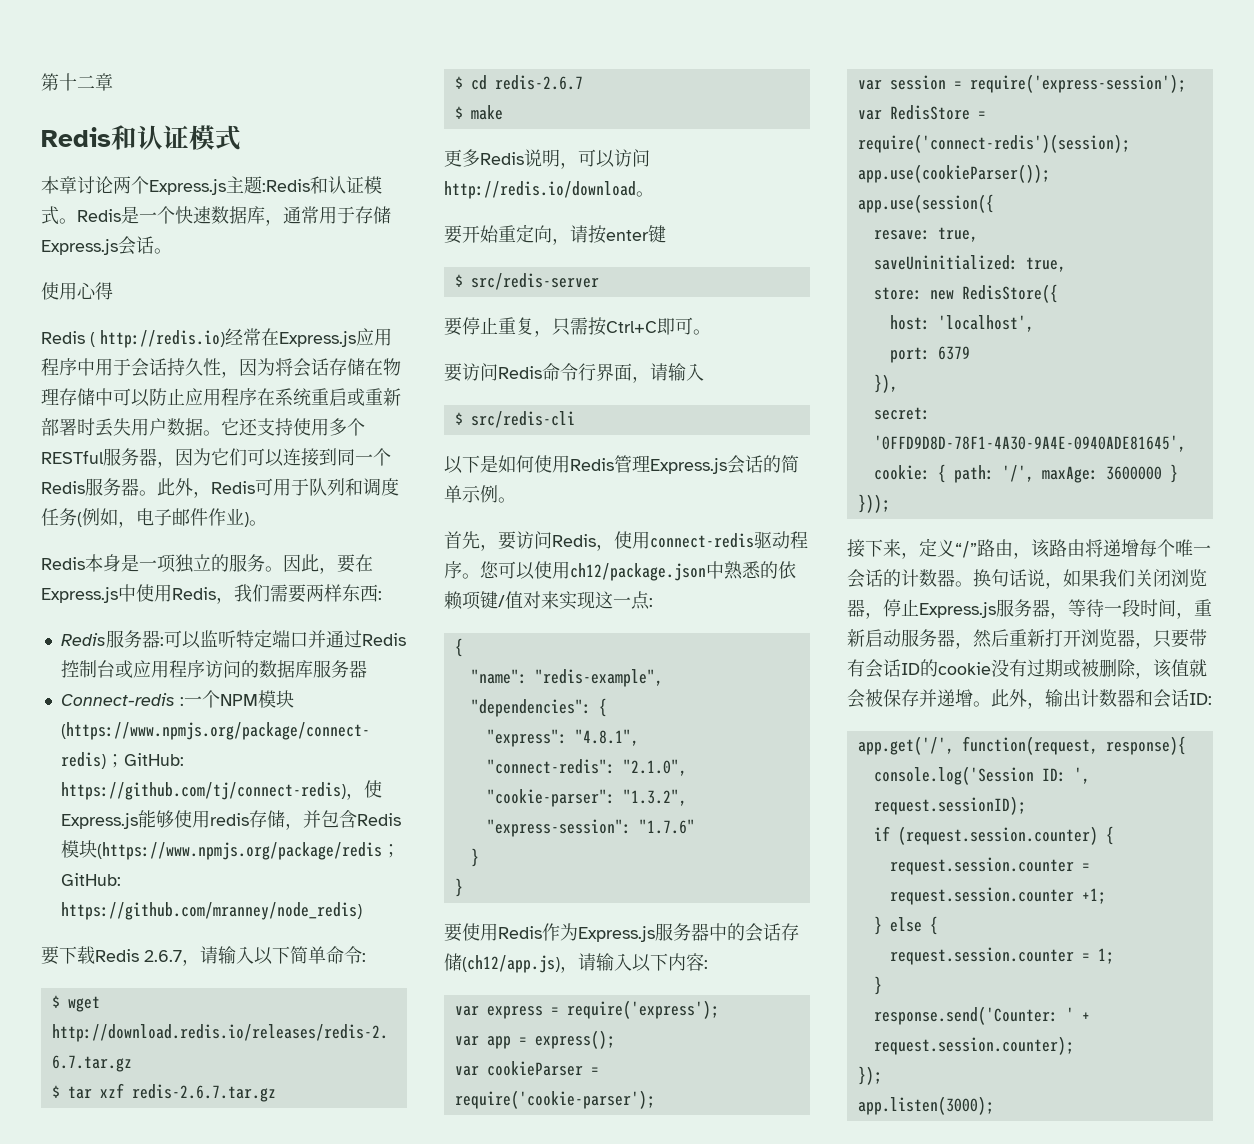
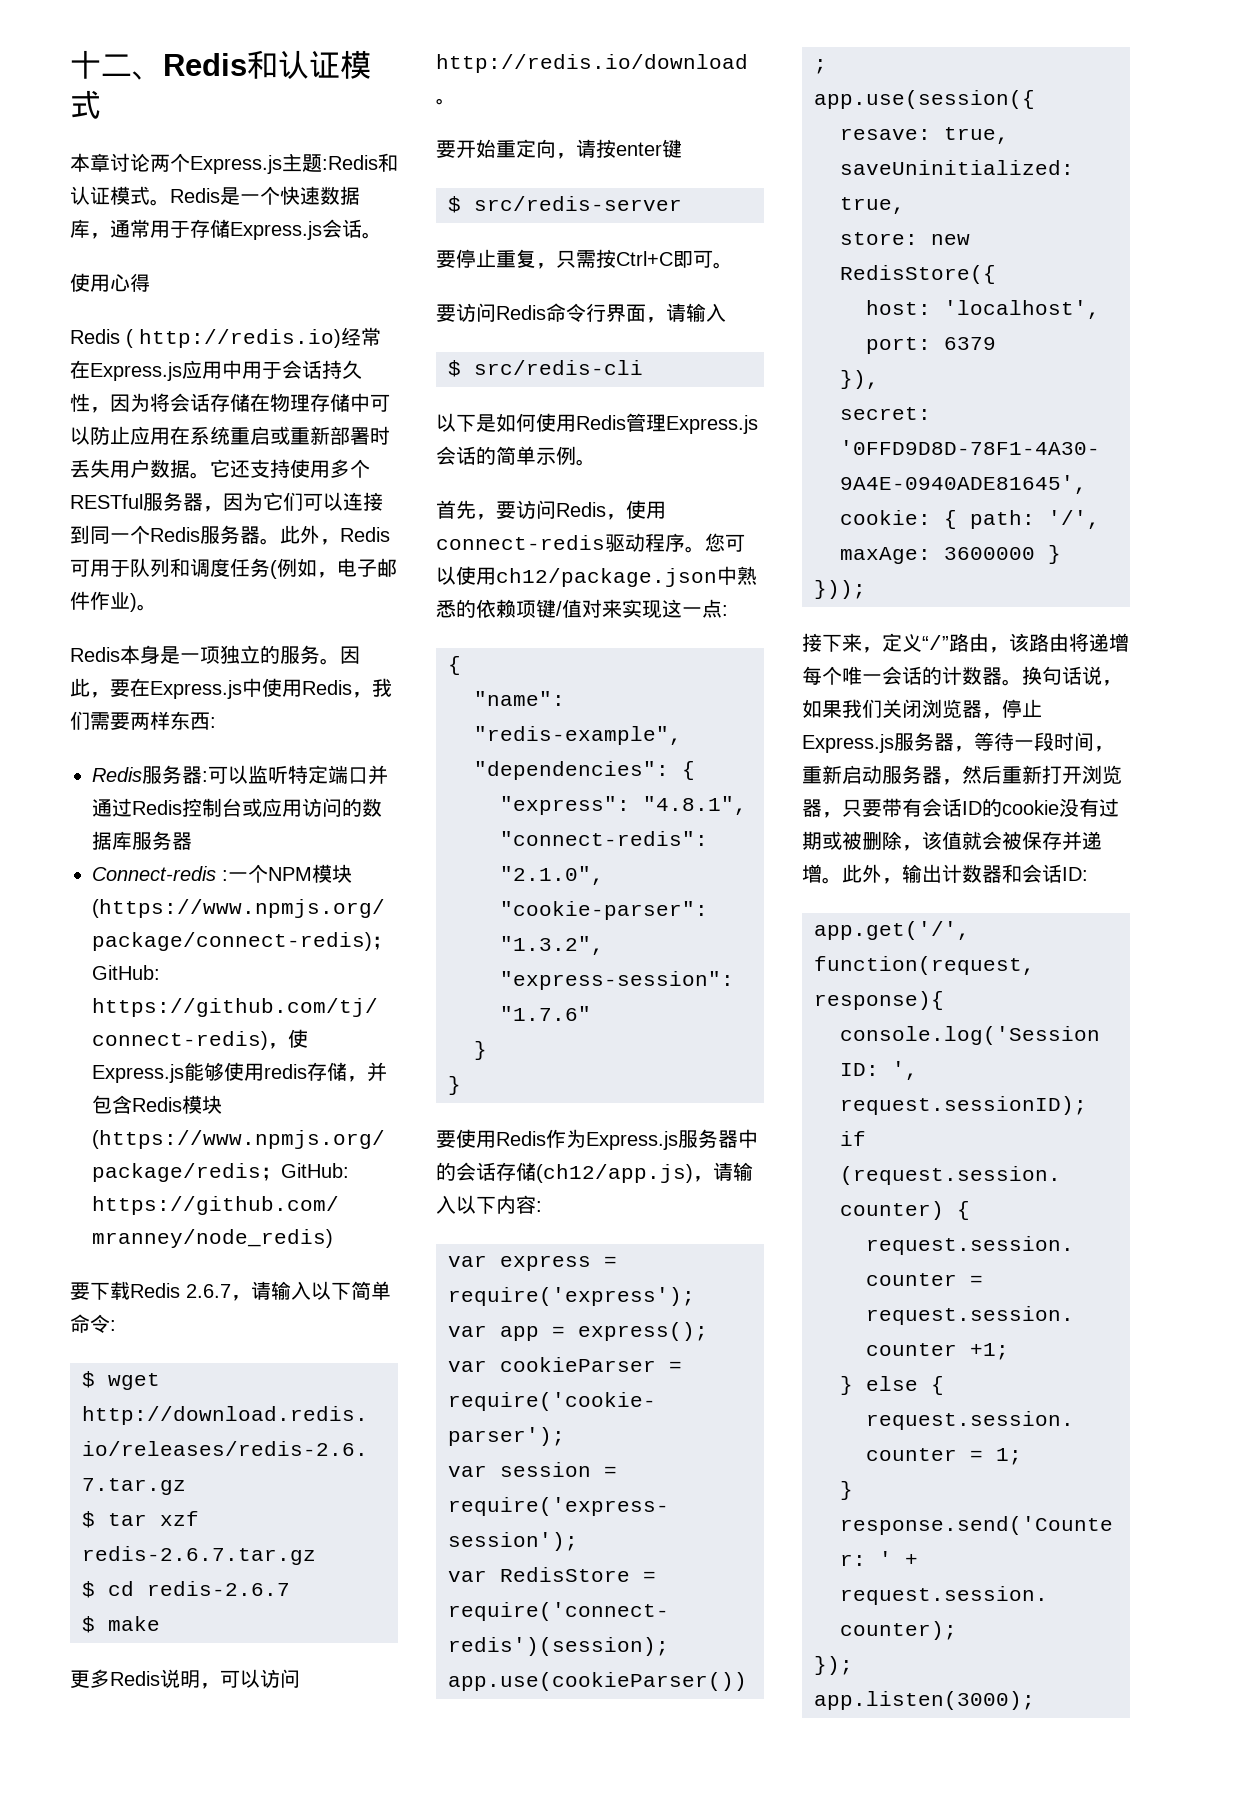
[41,73,113,91] 第十二章 // -> [70,50,163,80] 十二、
[41,358,77,376] 程序 -> (222, 370) none
[221,388,257,406] 程序 -> (170, 436) none
[168,660,205,678] 程序 -> (302, 808) none

